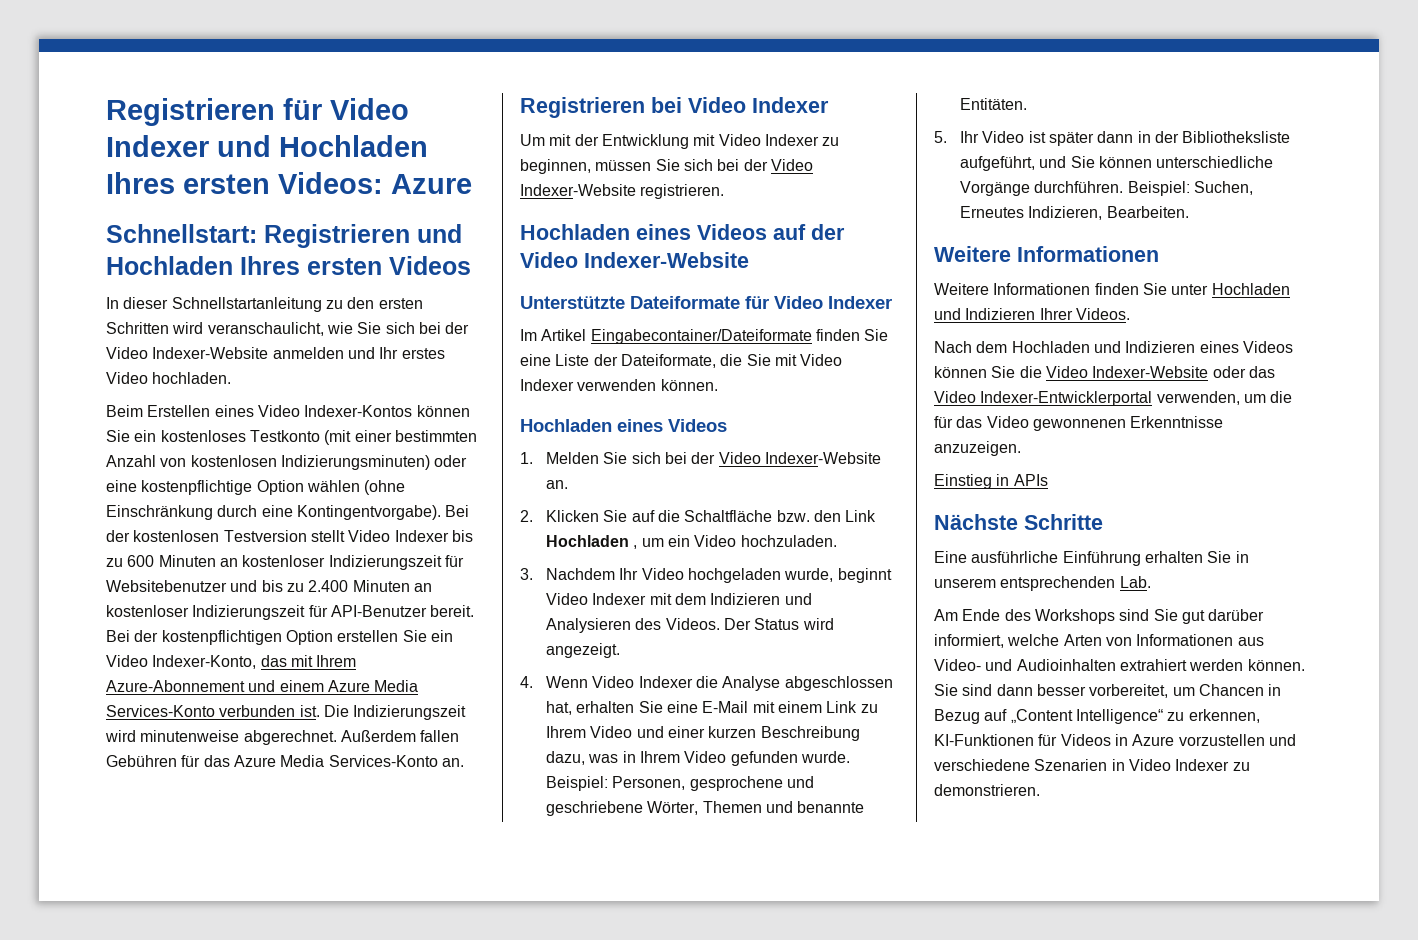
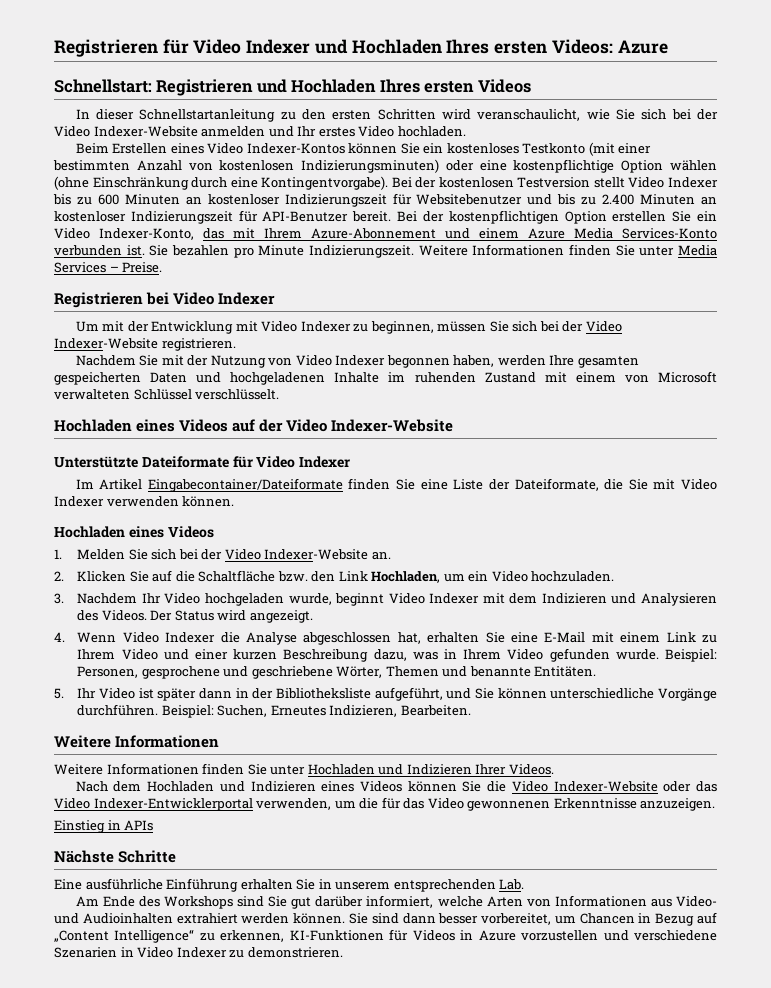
[323,705,467,720] [105,730,460,745] [106,755,464,767] Die Indizierungszeit wird minutenweise abgerechnet. Außerdem fallen Gebühren für das Azure Media Services-Konto an. -> [149,244,717,258] [54,262,163,273] Sie bezahlen pro Minute Indizierungszeit. Weitere Informationen finden Sie unter Media Services – Preise.
(725, 191) none -> [75,355,639,368] [54,371,717,385] [54,389,280,400] // Nachdem Sie mit der Nutzung von Video Indexer begonnen haben, werden Ihre gesamten gespeicherten Daten und hochgeladenen Inhalte im ruhenden Zustand mit einem von Microsoft verwalteten Schlüssel verschlüsselt.
[546,535,638,549] Hochladen , -> [371,571,441,583] Hochladen,

